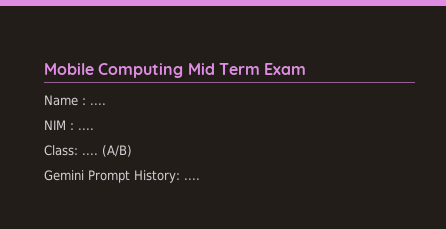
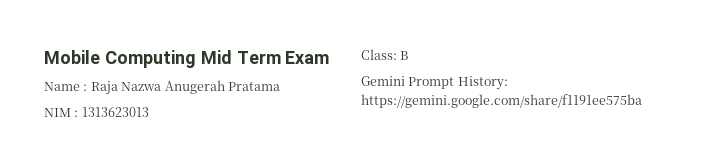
[90,103,106,105] .... -> [90,80,280,95] Raja Nazwa Anugerah Pratama
[78,128,94,130] .... -> [81,107,149,117] 1313623013
[82,145,132,157] .... (A/B) -> [400,51,409,60] B
[184,178,200,180] .... -> [361,94,642,108] https://gemini.google.com/share/f1191ee575ba

